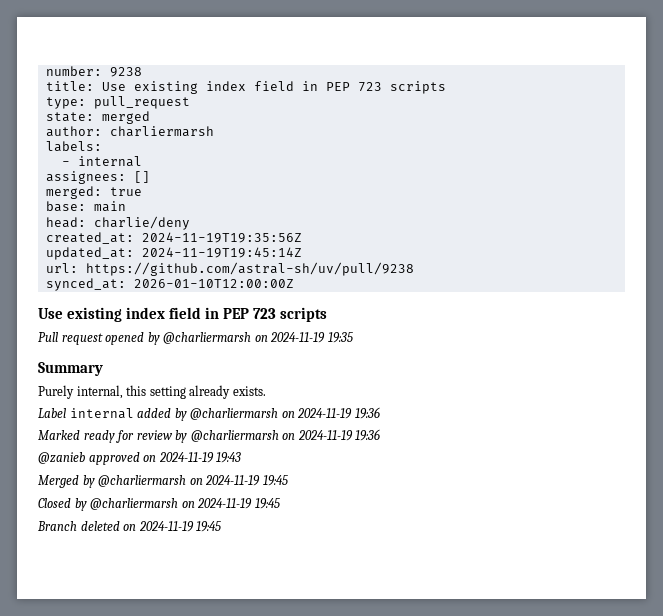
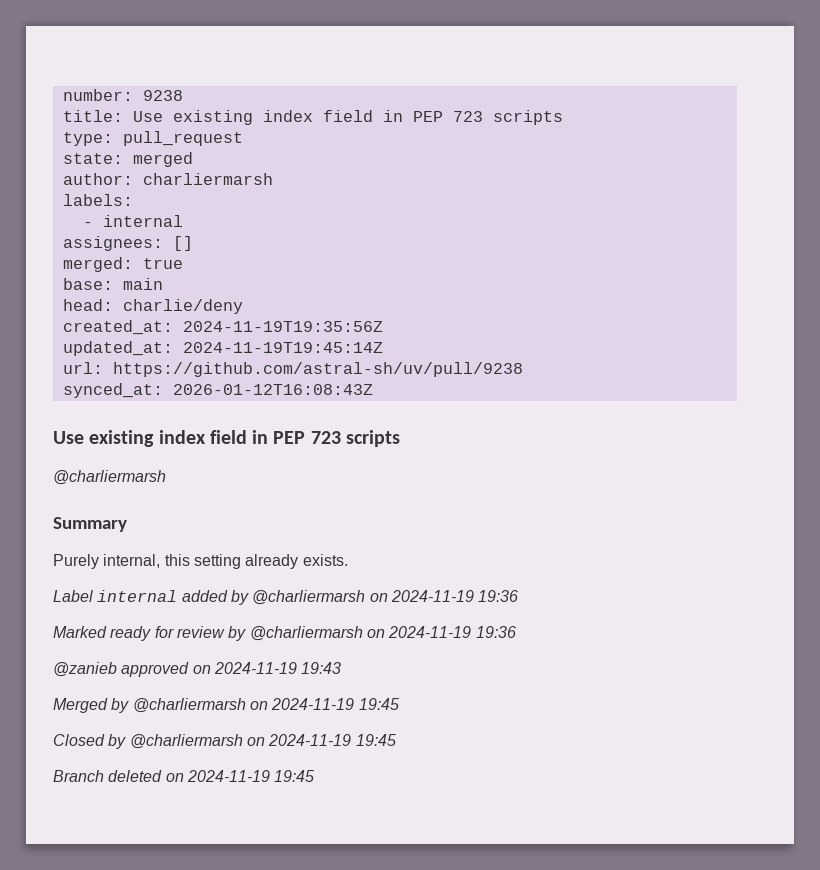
[133,279,294,288] [38,307,328,322] [38,332,353,345] 2026-01-10T12:00:00Z // Use existing index field in PEP 723 scripts // Pull request opened by @charliermarsh on 2024-11-19 19:35 -> [172,384,373,395] [53,430,400,447] [53,470,166,485] 2026-01-12T16:08:43Z // Use existing index field in PEP 723 scripts // @charliermarsh

